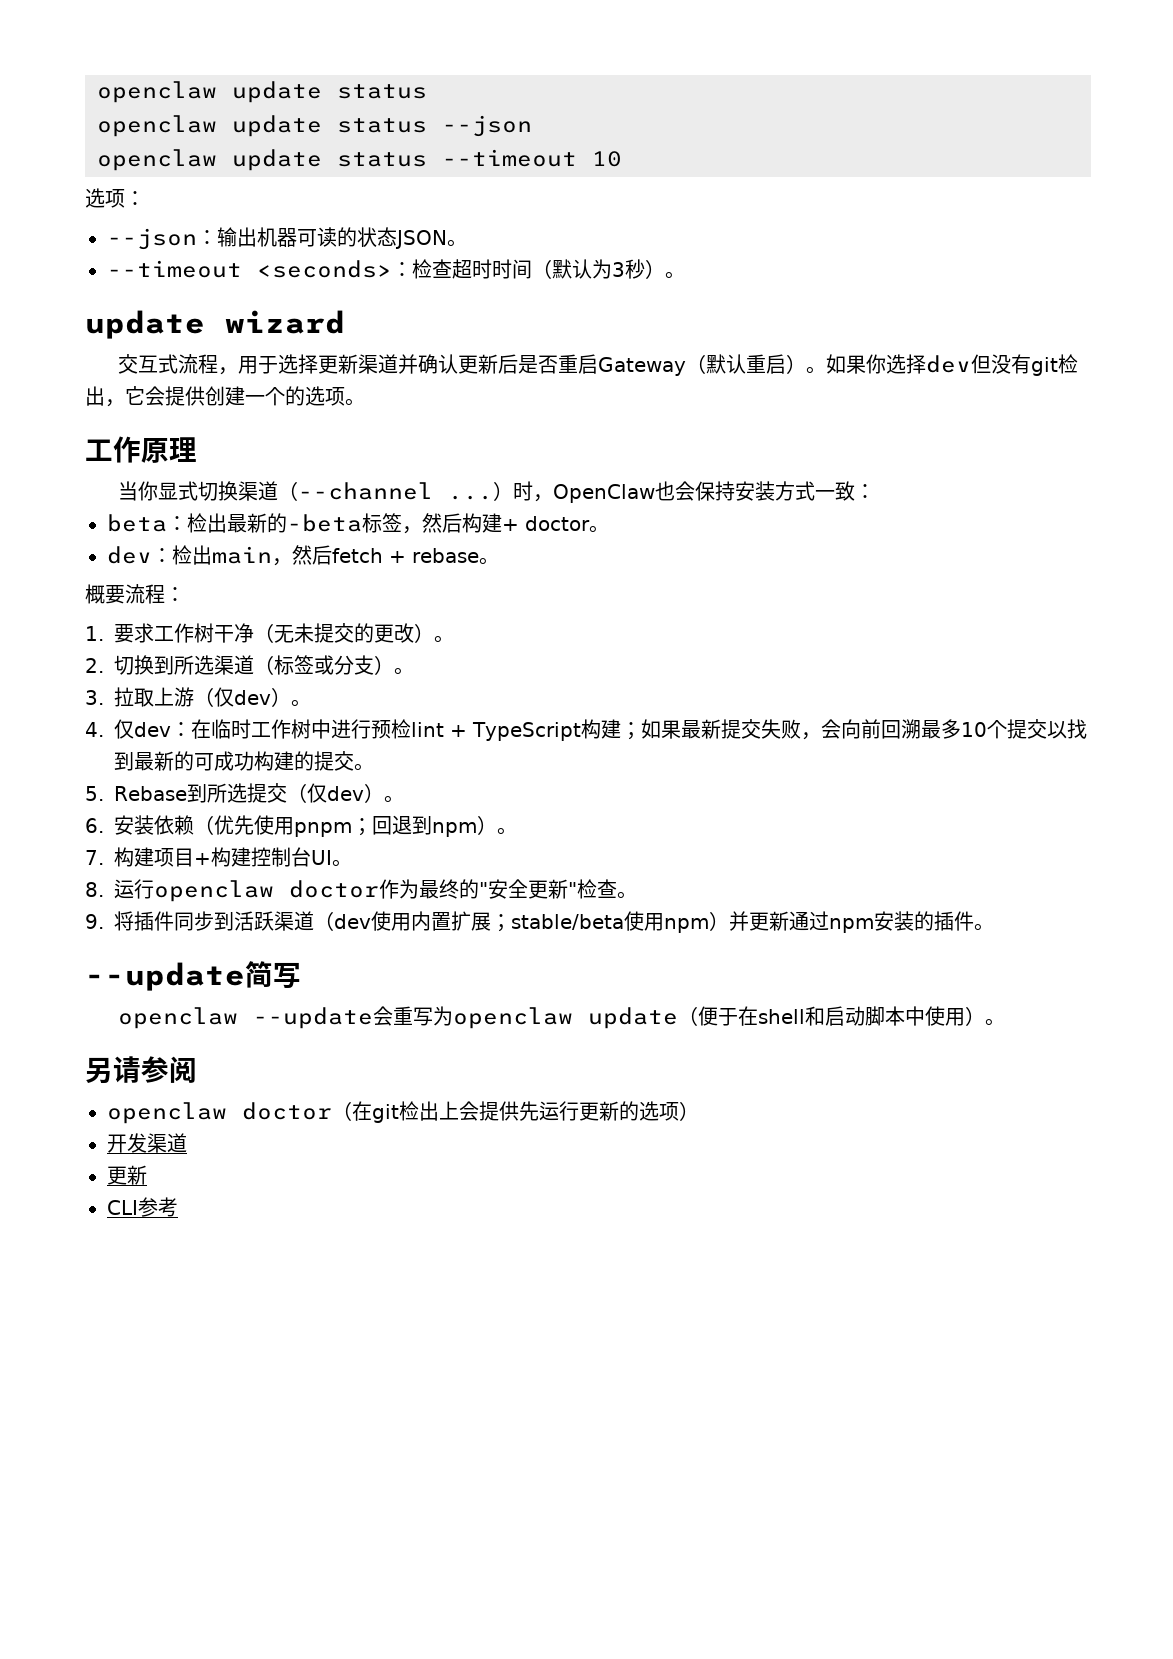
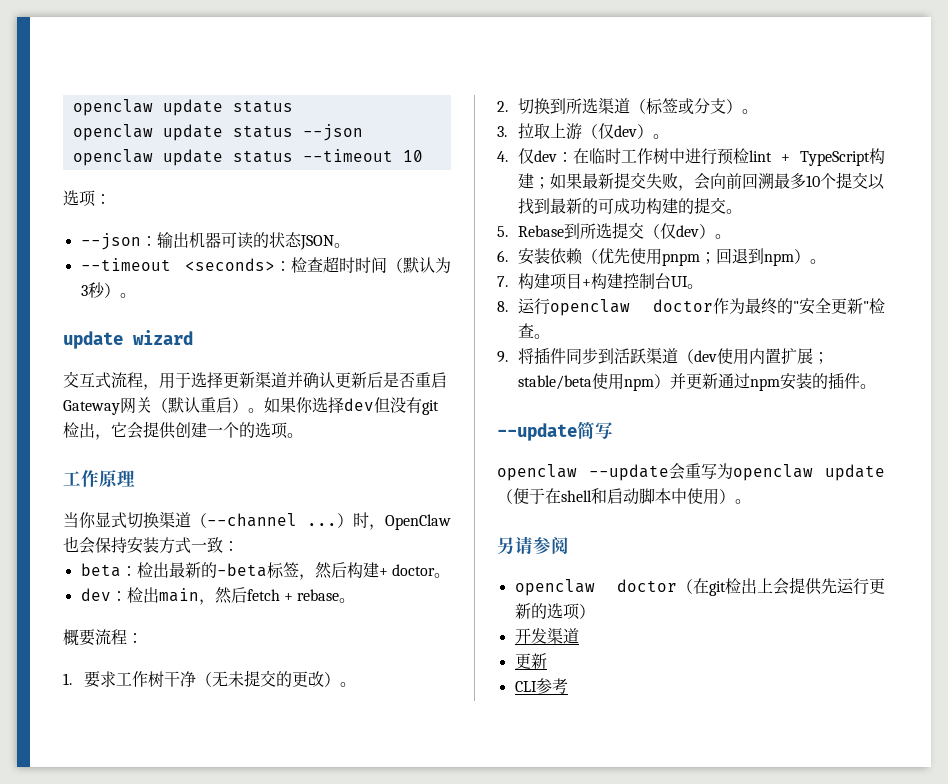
(687, 366) none -> [120,397,152,414] 网关

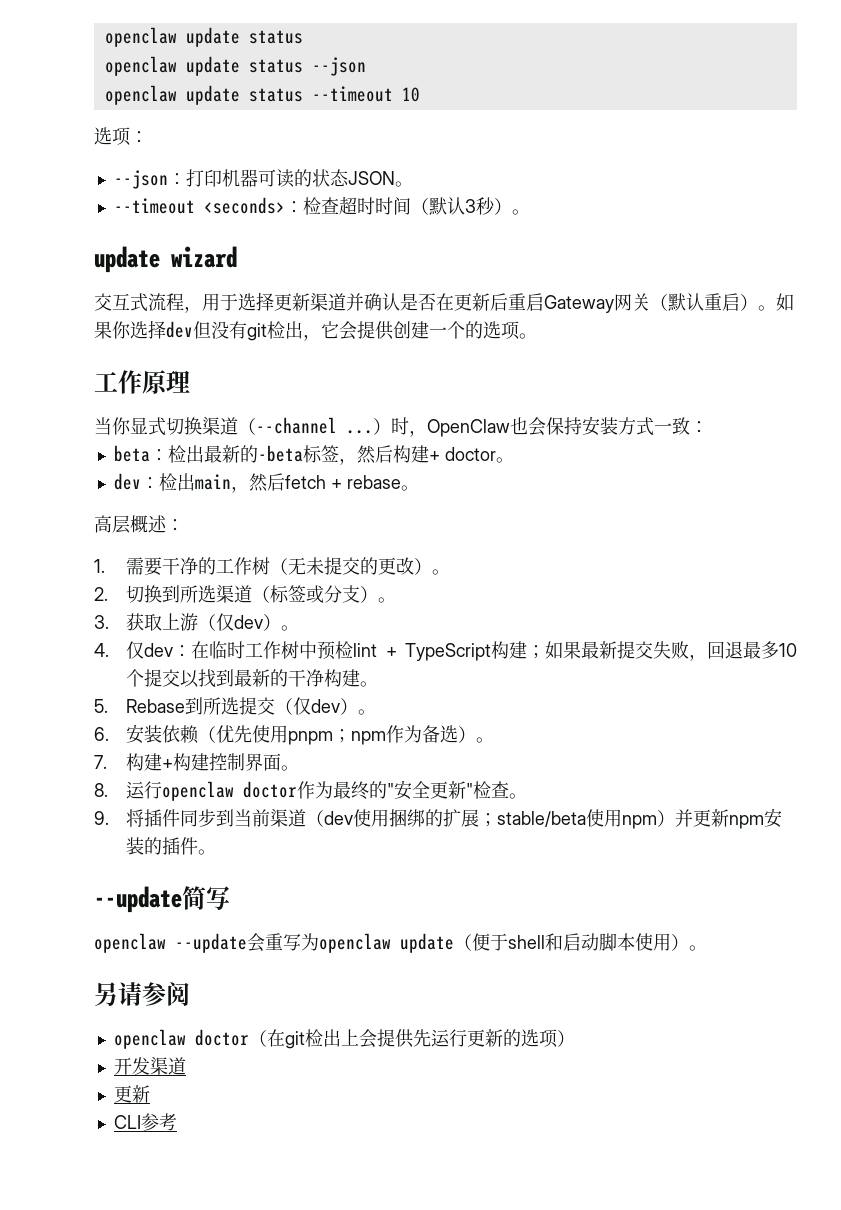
[156,232,189,248] 输出 -> [185,169,222,187] 打印
[435,257,451,273] 为 -> (465, 206) none
[335,372,415,388] 更新后是否 -> [400,293,508,311] 是否在更新后
[63,629,127,646] 概要流程 -> [94,515,167,534] 高层概述
[83,671,196,688] 要求工作树干净 -> [126,557,271,576] 需要干净的工作树
[517,123,534,139] 拉 -> [126,613,145,631] 获
[684,148,717,165] 进行 -> (318, 650) none
[693,173,774,190] 会向前回溯 -> [707,641,743,659] 回退
[597,197,726,215] 可成功构建的提交 -> [288,669,361,687] 干净构建
[715,248,794,266] 回退到npm -> [351,725,459,745] npm作为备选
[549,273,582,290] 项目 -> (163, 762) none
[654,273,688,289] 台UI -> [245,753,282,771] 界面
[613,348,646,364] 活跃 -> [234,809,271,827] 当前
[748,348,781,364] 内置 -> [389,809,444,827] 捆绑的
[717,373,750,389] 通过 -> (730, 818) none
[545,488,561,504] 在 -> (508, 942) none
[671,488,687,504] 中 -> (635, 942) none

